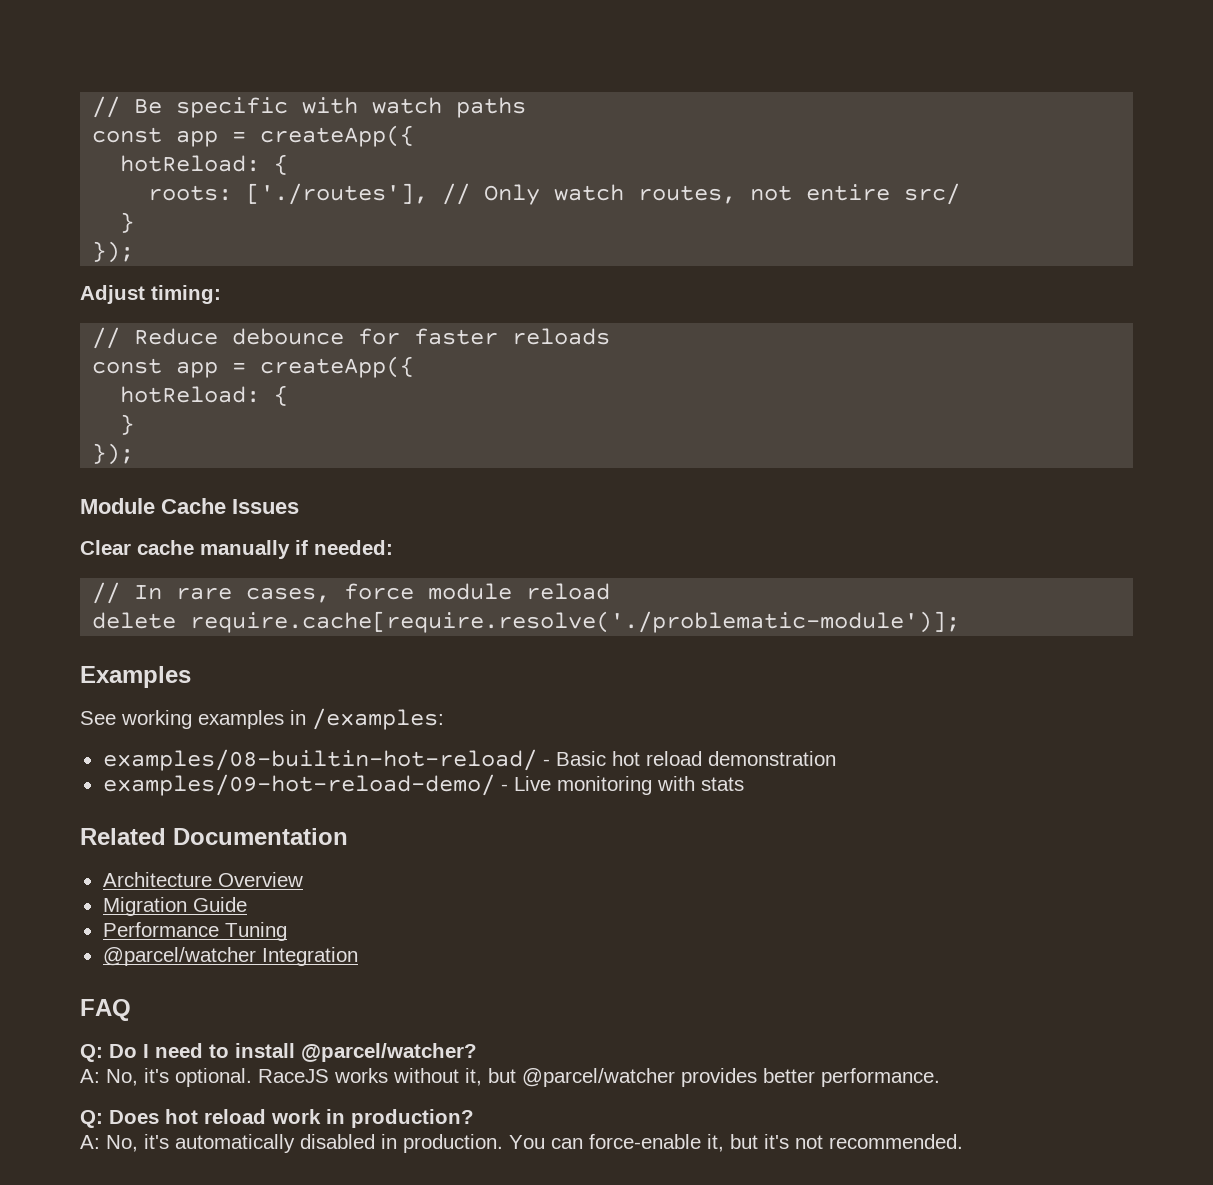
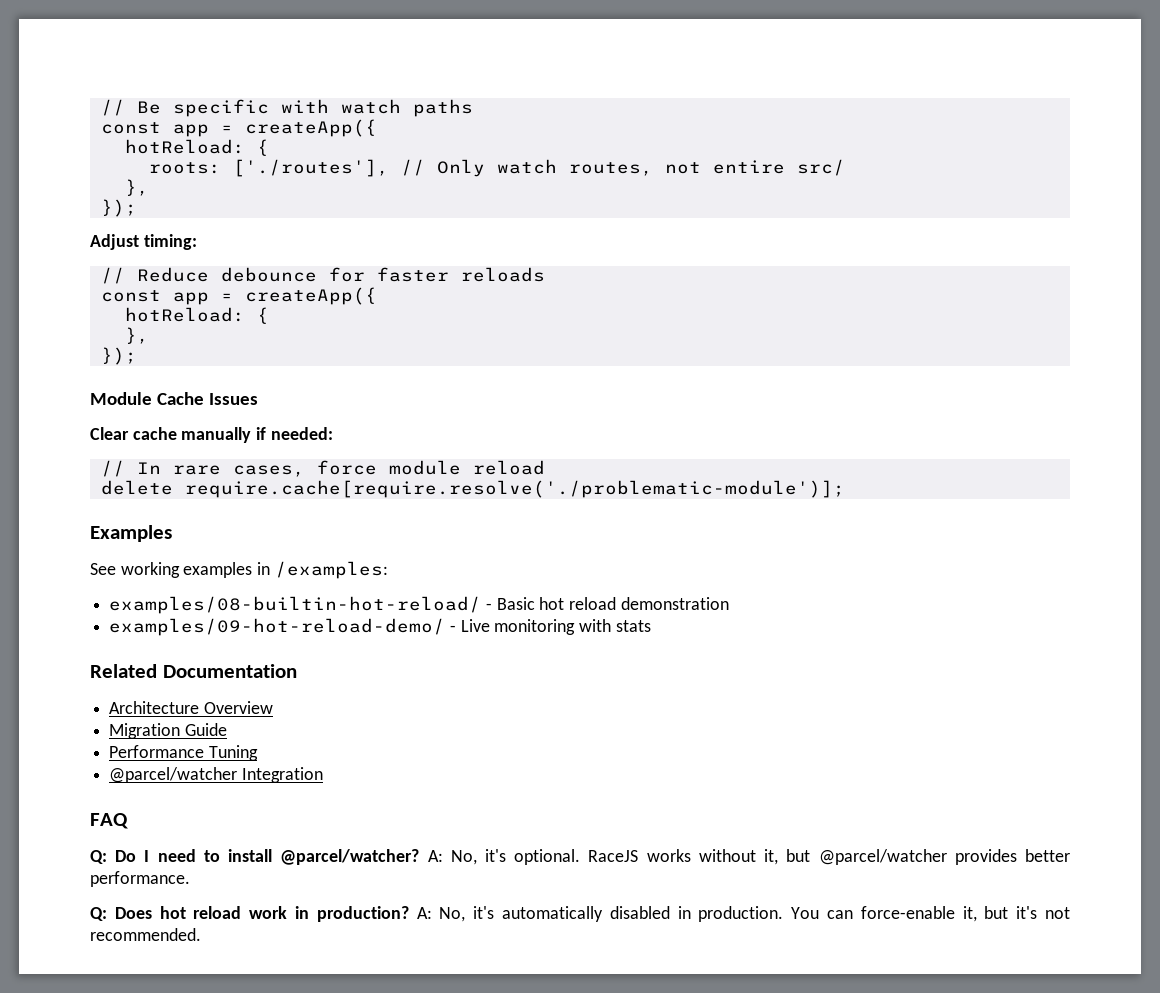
[120,212,135,233] } -> [124,179,149,196] },
[120,414,135,435] } -> [124,327,149,344] },
(477, 1052) // -> (420, 857) none
(474, 1118) // -> (409, 914) none

